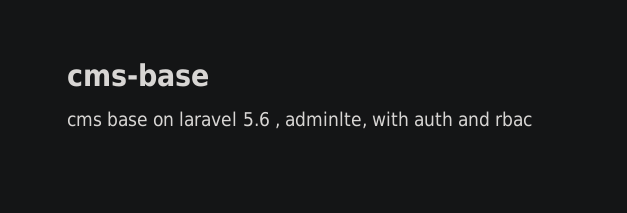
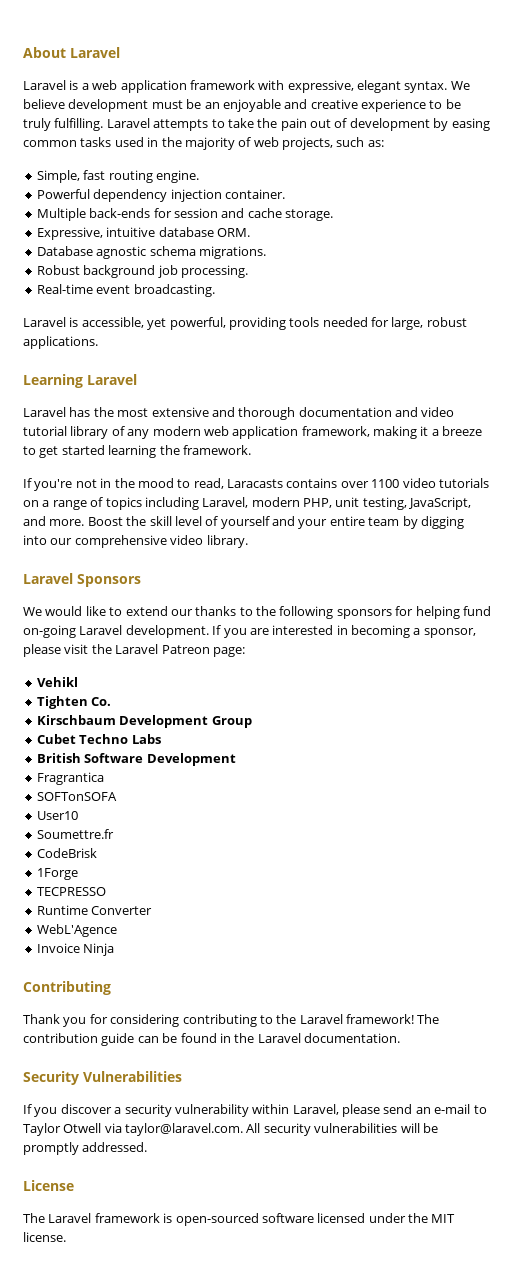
[67,63,209,87] [67,111,533,129] cms-base // cms base on laravel 5.6 , adminlte, with auth and rbac -> [23,47,120,58] [23,80,470,93] [23,99,461,112] [23,118,490,131] [23,137,384,150] [36,170,199,183] [36,189,285,202] [36,208,333,221] [36,227,250,240] [36,246,266,259] [36,265,248,278] [36,284,215,297] [23,317,467,330] [23,336,98,349] [23,374,137,388] [23,407,455,420] [23,426,483,439] [23,445,251,458] [23,478,489,491] [23,497,472,510] [23,516,464,529] [23,535,248,548] [23,573,141,587] [23,606,491,619] [23,625,476,638] [23,644,245,657] [36,677,78,687] [36,696,112,709] [36,715,252,728] [36,734,161,744] [36,753,236,766] [36,772,104,785] [36,792,117,801] [36,811,78,820] [36,829,114,839] [36,848,97,858] [36,868,78,880] [36,887,106,896] [36,905,153,915] [36,924,117,937] [36,943,115,956] [23,981,111,995] [23,1014,440,1027] [23,1033,400,1046] [23,1071,182,1085] [23,1104,487,1117] [23,1123,438,1136] [23,1142,148,1155] [23,1180,74,1191] [23,1213,456,1226] [23,1232,66,1242] About Laravel // Laravel is a web application framework with expressive, elegant syntax. We believe development must be an enjoyable and creative experience to be truly fulfilling. Laravel attempts to take the pain out of development by easing common tasks used in the majority of web projects, such as: // Simple, fast routing engine. // Powerful dependency injection container. // Multiple back-ends for session and cache storage. // Expressive, intuitive database ORM. // Database agnostic schema migrations. // Robust background job processing. // Real-time event broadcasting. // Laravel is accessible, yet powerful, providing tools needed for large, robust applications. // Learning Laravel // Laravel has the most extensive and thorough documentation and video tutorial library of any modern web application framework, making it a breeze to get started learning the framework. // If you're not in the mood to read, Laracasts contains over 1100 video tutorials on a range of topics including Laravel, modern PHP, unit testing, JavaScript, and more. Boost the skill level of yourself and your entire team by digging into our comprehensive video library. // Laravel Sponsors // We would like to extend our thanks to the following sponsors for helping fund on-going Laravel development. If you are interested in becoming a sponsor, please visit the Laravel Patreon page: // Vehikl // Tighten Co. // Kirschbaum Development Group // Cubet Techno Labs // British Software Development // Fragrantica // SOFTonSOFA // User10 // Soumettre.fr // CodeBrisk // 1Forge // TECPRESSO // Runtime Converter // WebL'Agence // Invoice Ninja // Contributing // Thank you for considering contributing to the Laravel framework! The contribution guide can be found in the Laravel documentation. // Security Vulnerabilities // If you discover a security vulnerability within Laravel, please send an e-mail to Taylor Otwell via taylor@laravel.com. All security vulnerabilities will be promptly addressed. // License // The Laravel framework is open-sourced software licensed under the MIT license.

